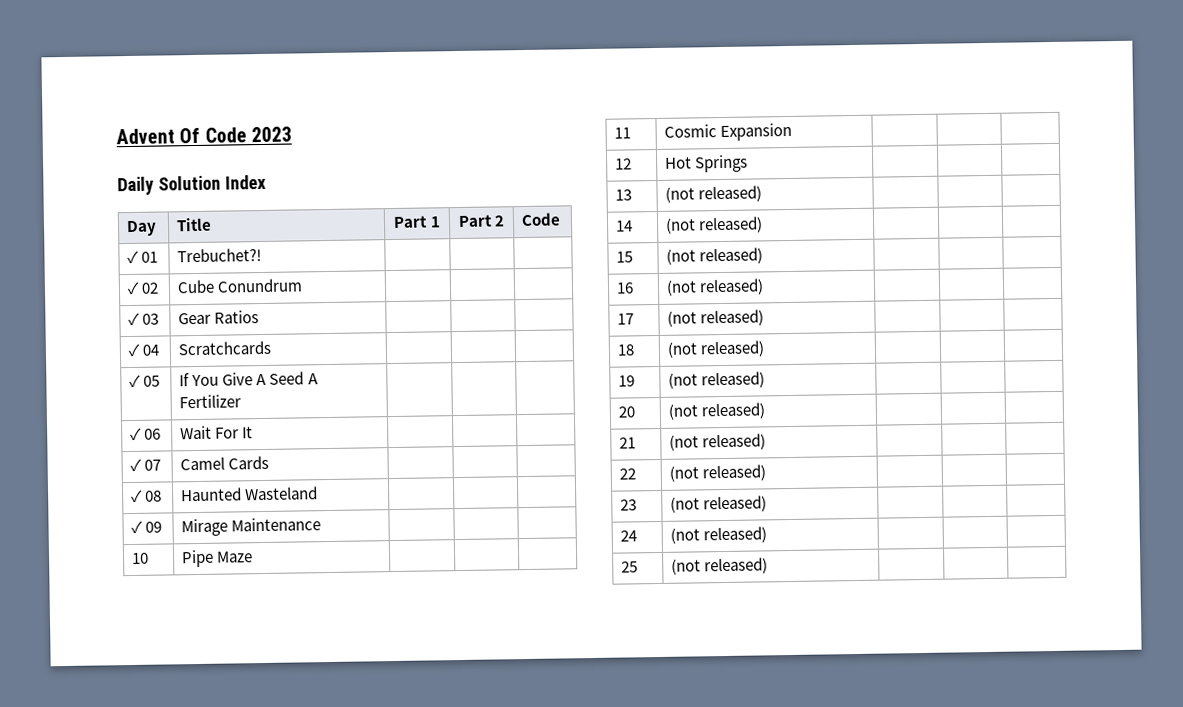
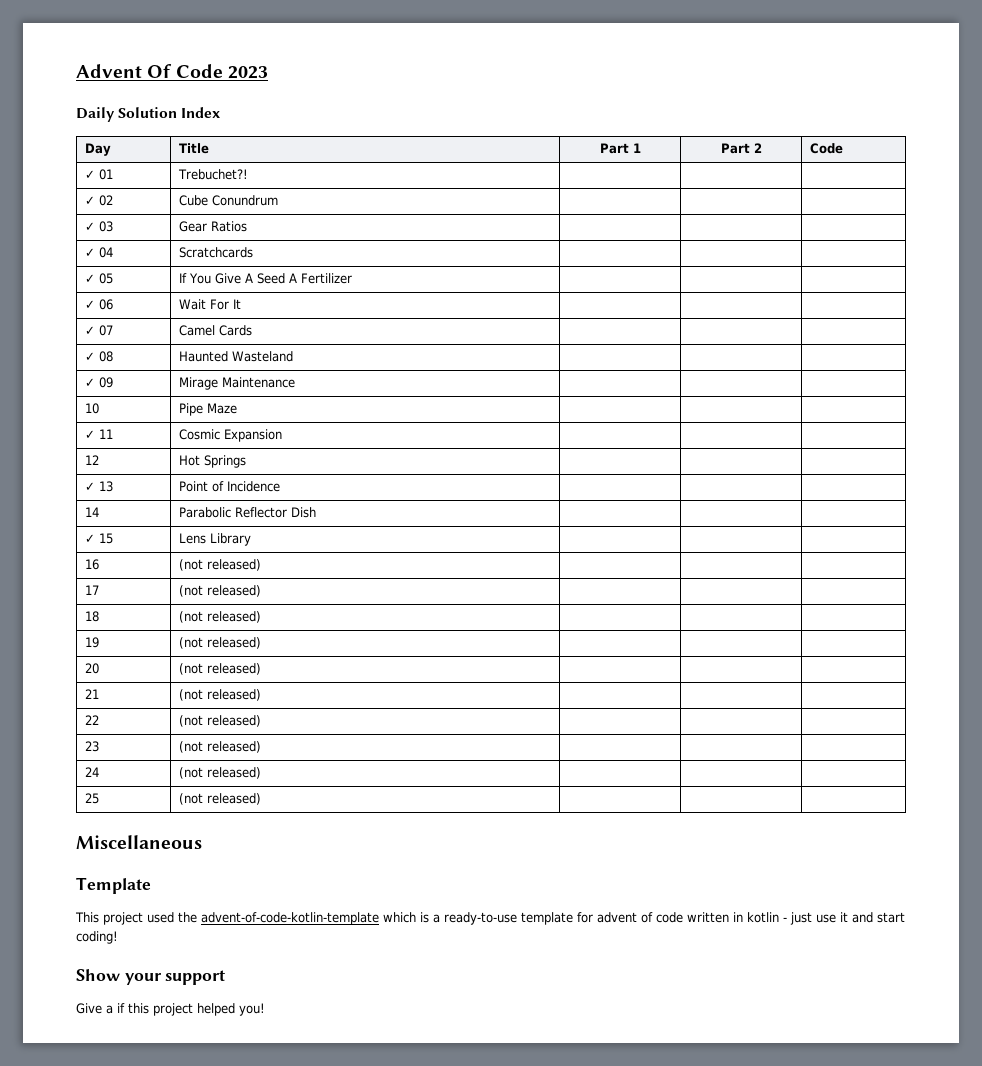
(254, 557) none -> [84,430,95,439] ✓
(749, 163) none -> [84,482,95,491] ✓
[665,185,763,203] [615,220,634,232] [665,216,764,234] (not released) | | | // 14 | (not released) | | | // -> [178,481,280,492] [84,507,99,517] [178,507,316,518] [84,534,95,543] Point of Incidence | | | // 14 | Parabolic Reflector Dish | | | // ✓
[666,247,764,265] (not released) -> [178,533,251,546] Lens Library
(769, 566) none -> [76,835,202,849] [76,877,151,894] [75,912,905,925] [76,931,118,944] [76,969,226,985] [76,1003,265,1016] // Miscellaneous // Template // This project used the advent-of-code-kotlin-template which is a ready-to-use template for advent of code written in kotlin - just use it and start coding! // Show your support // Give a if this project helped you!

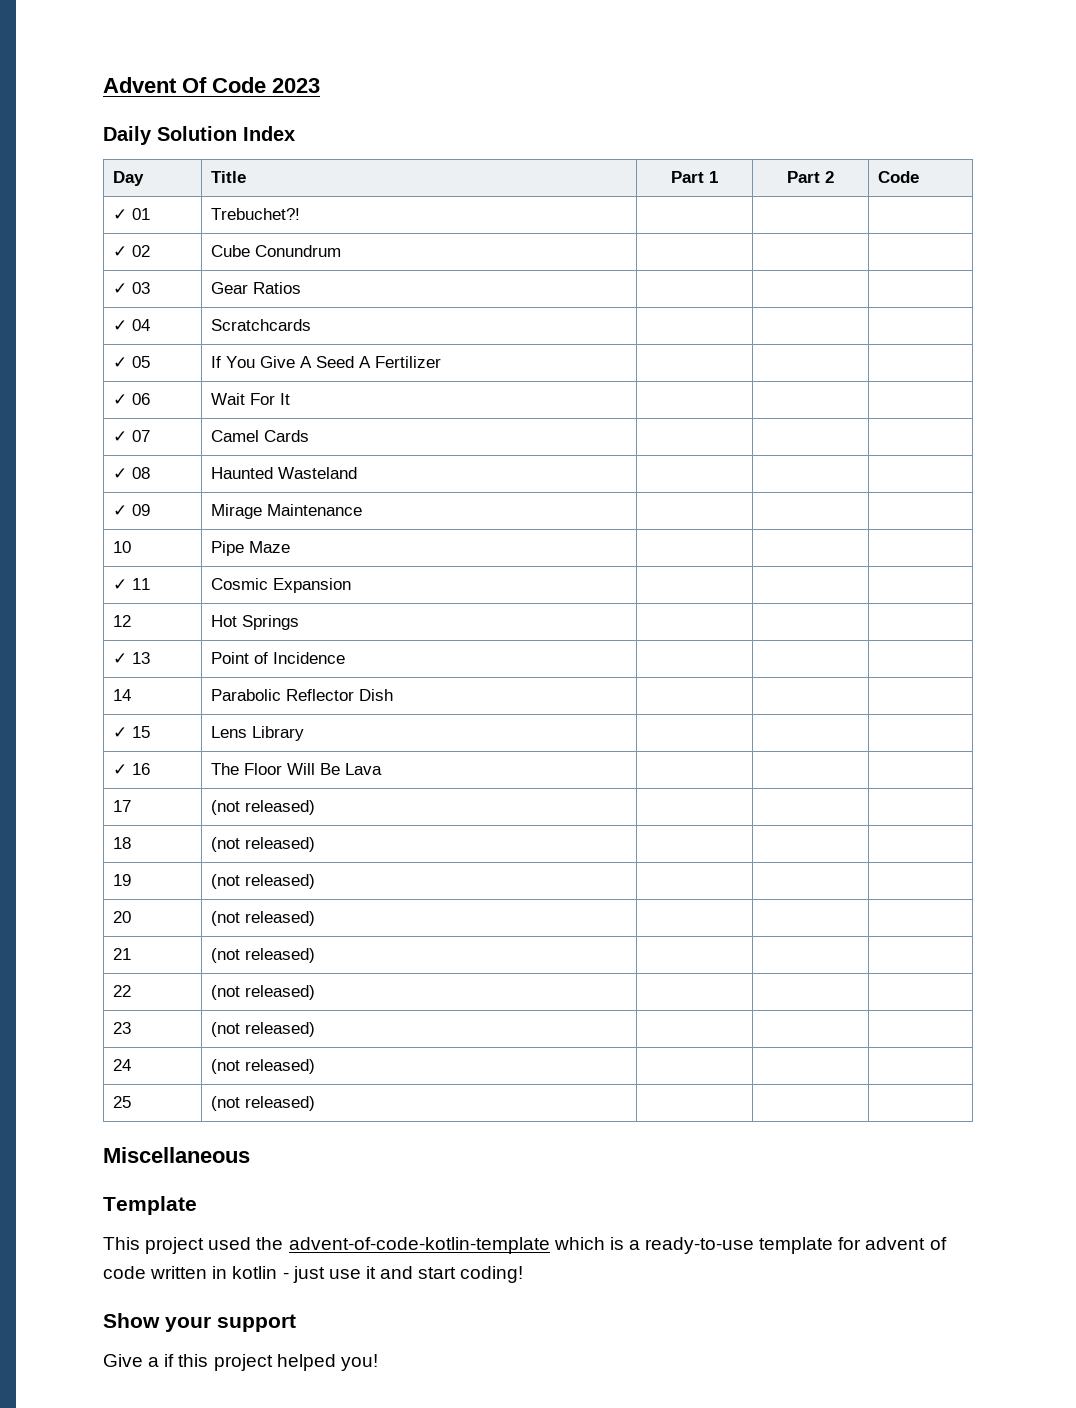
(251, 539) none -> [112,764,127,775] ✓
[178,559,261,571] (not released) -> [210,763,382,775] The Floor Will Be Lava

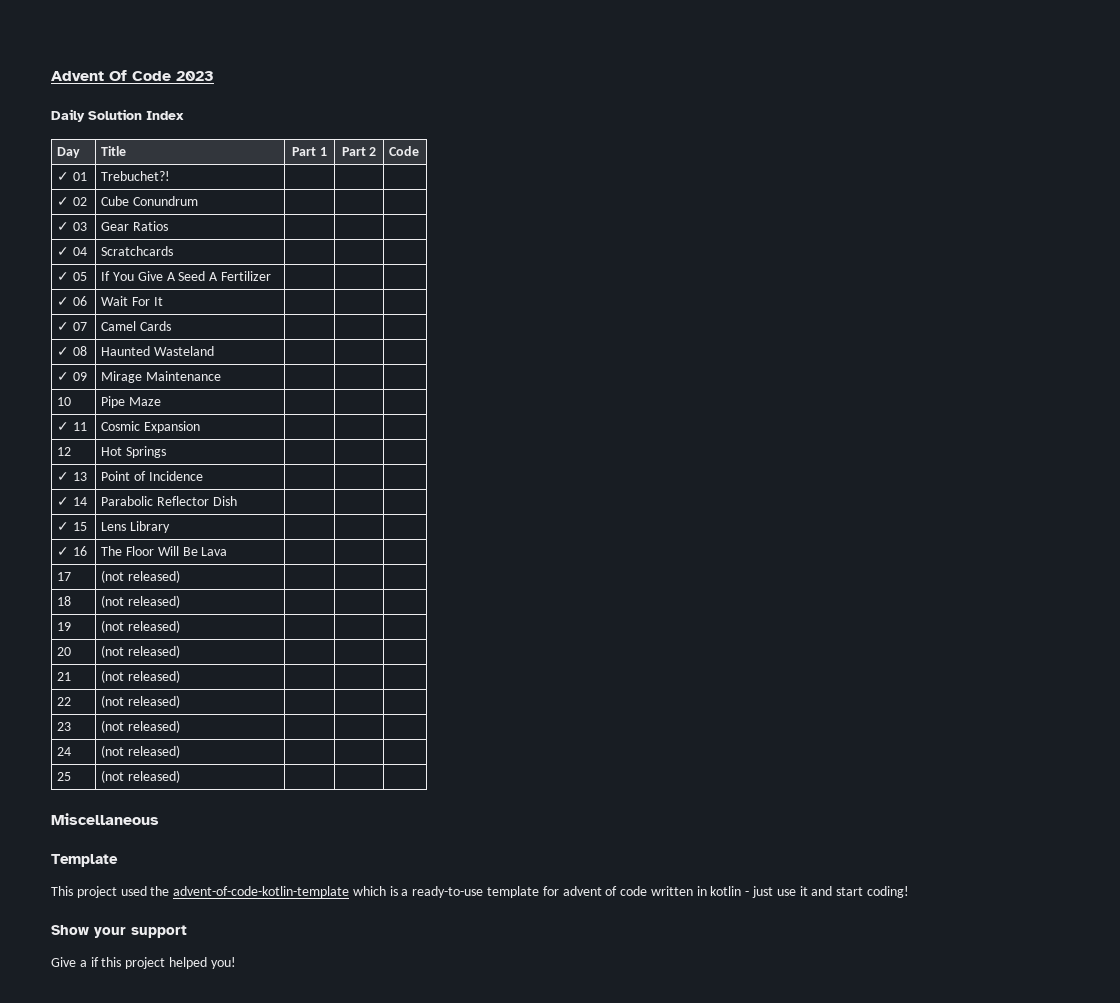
(345, 658) none -> [57,497,70,506] ✓

